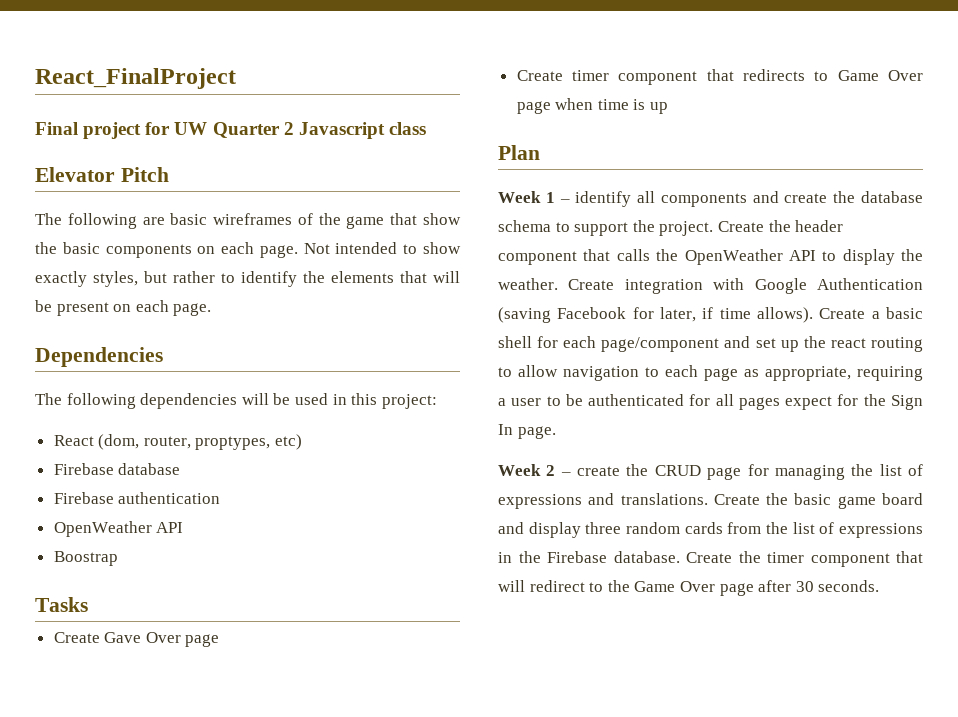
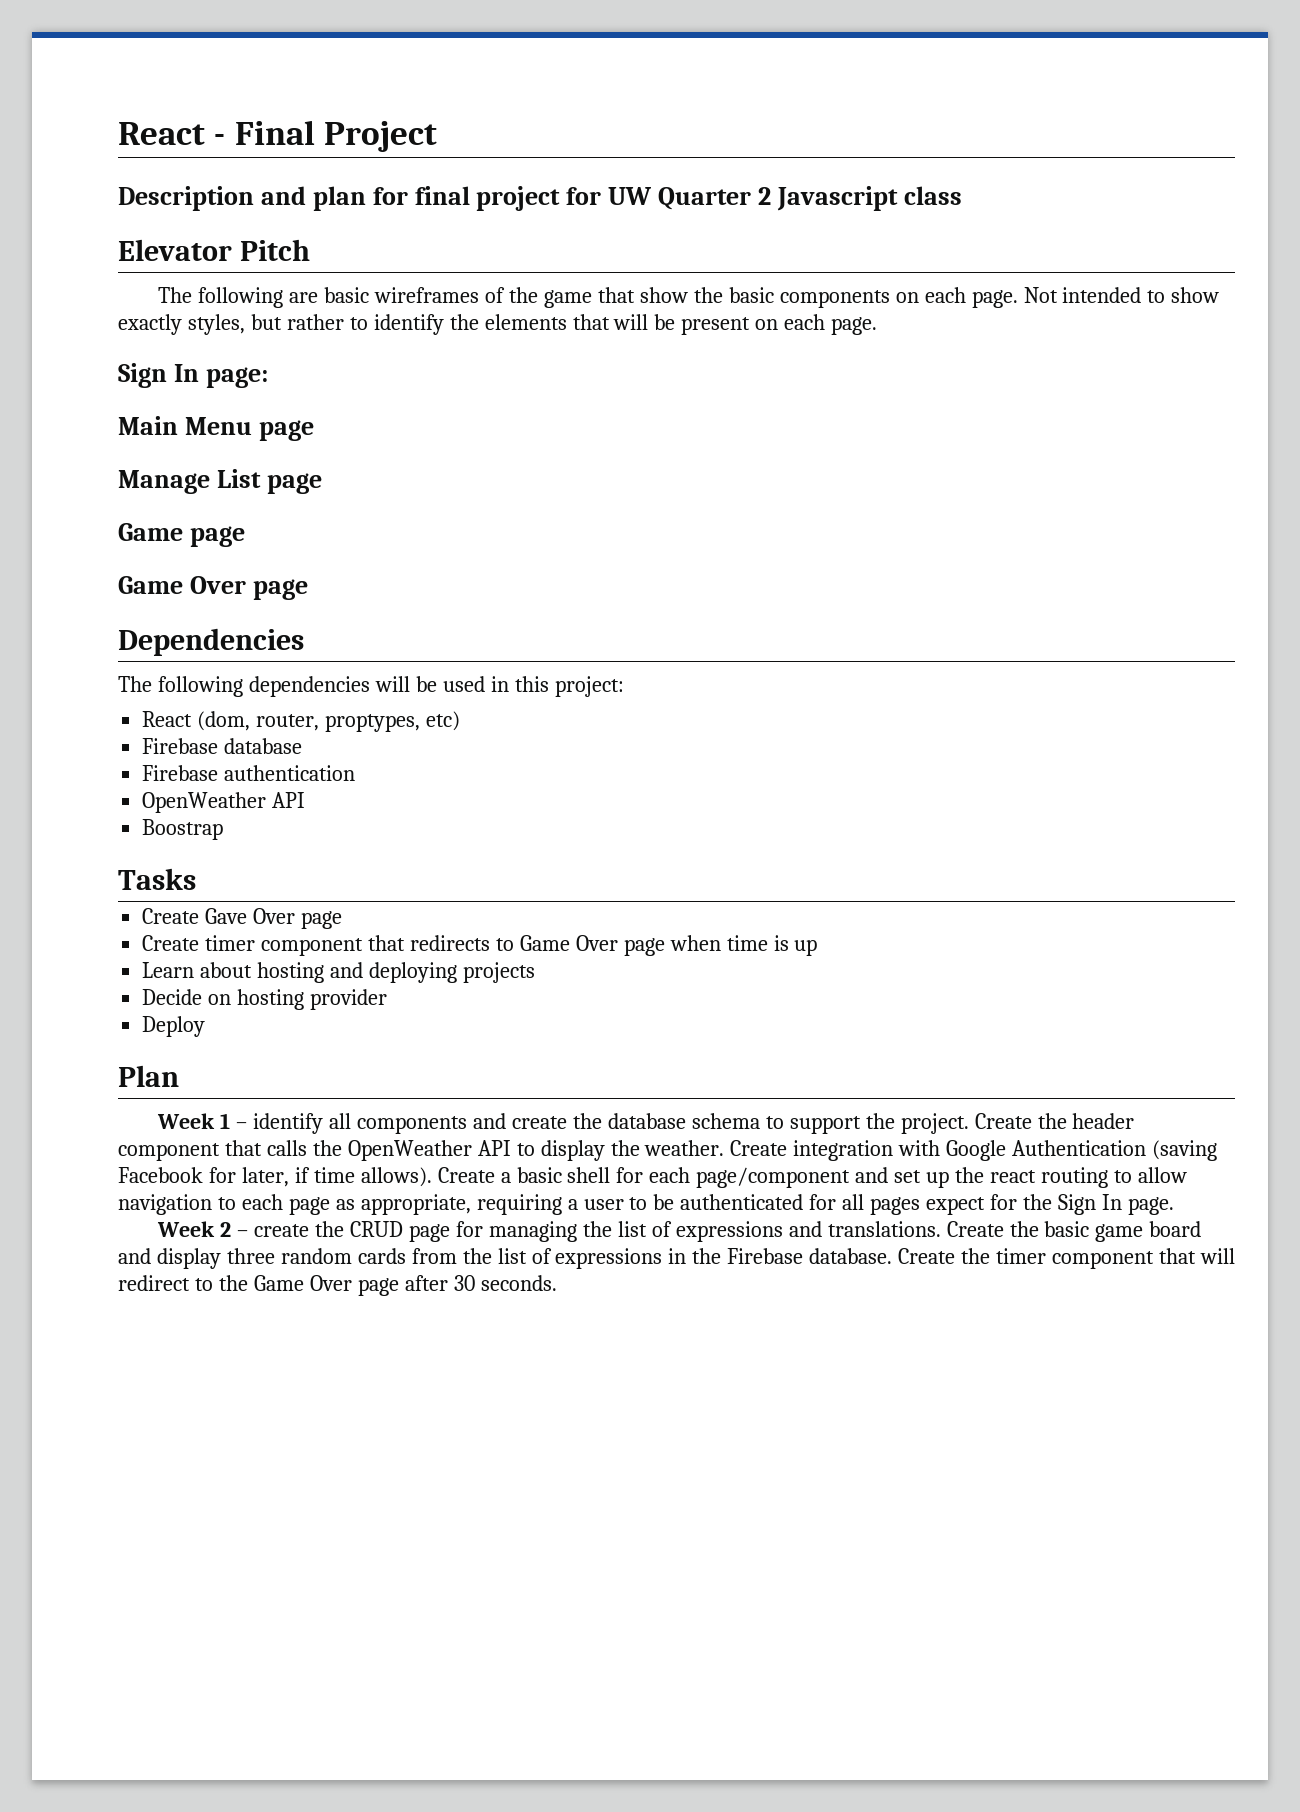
[35,68,236,89] [35,122,78,135] React_FinalProject // Final -> [118,120,437,152] [118,186,470,211] React - Final Project // Description and plan for final
(212, 309) none -> [118,363,268,388] [118,416,314,441] [118,469,322,494] [118,523,245,547] [118,576,308,600] // Sign In page: // Main Menu page // Manage List page // Game page // Game Over page
(669, 108) none -> [142,962,535,983] [142,989,388,1010] [142,1016,206,1037] // Learn about hosting and deploying projects // Decide on hosting provider // Deploy

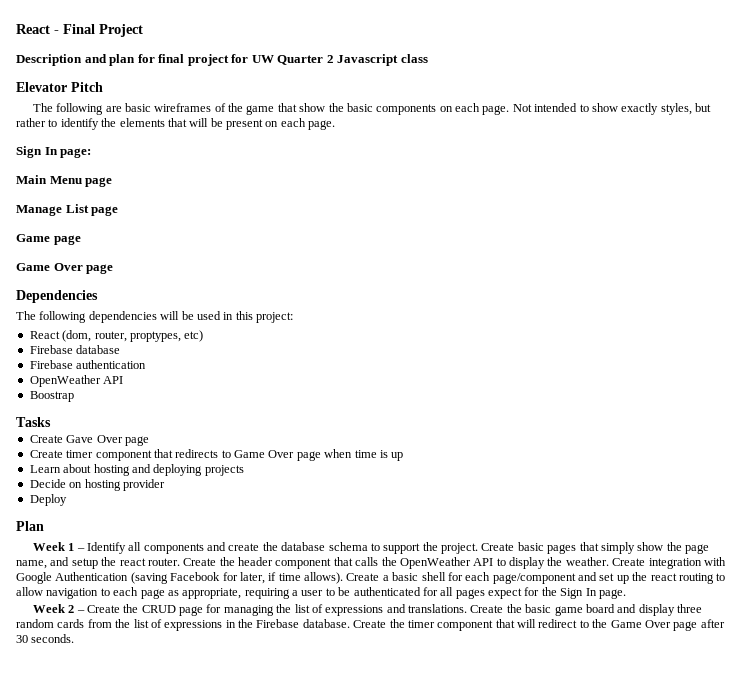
[253,1113,324,1134] identify -> [86,542,126,554] Identify
(1032, 1121) none -> [517,542,710,554] [16,557,217,569] basic pages that simply show the page name, and setup the react router. Create
[254,1224,310,1237] create -> [86,605,120,613] Create

